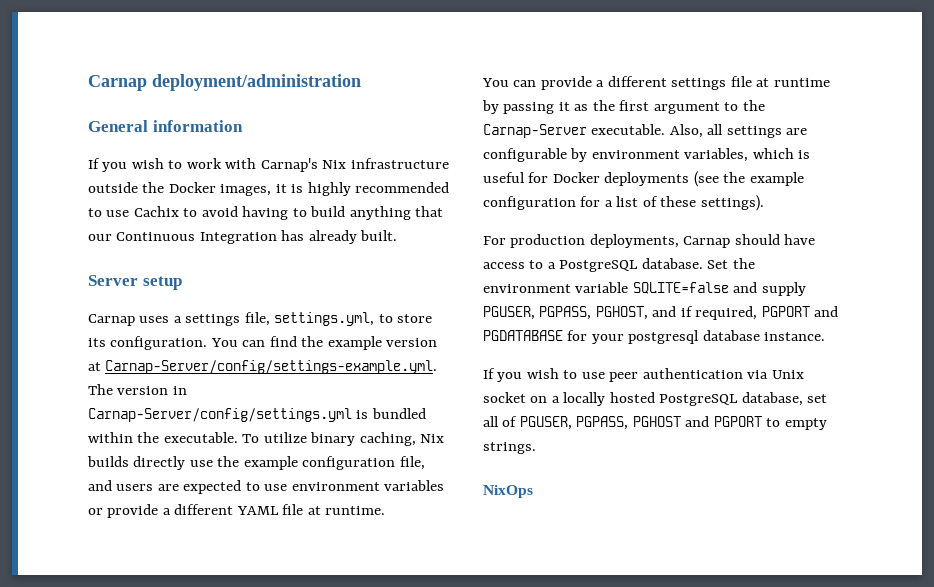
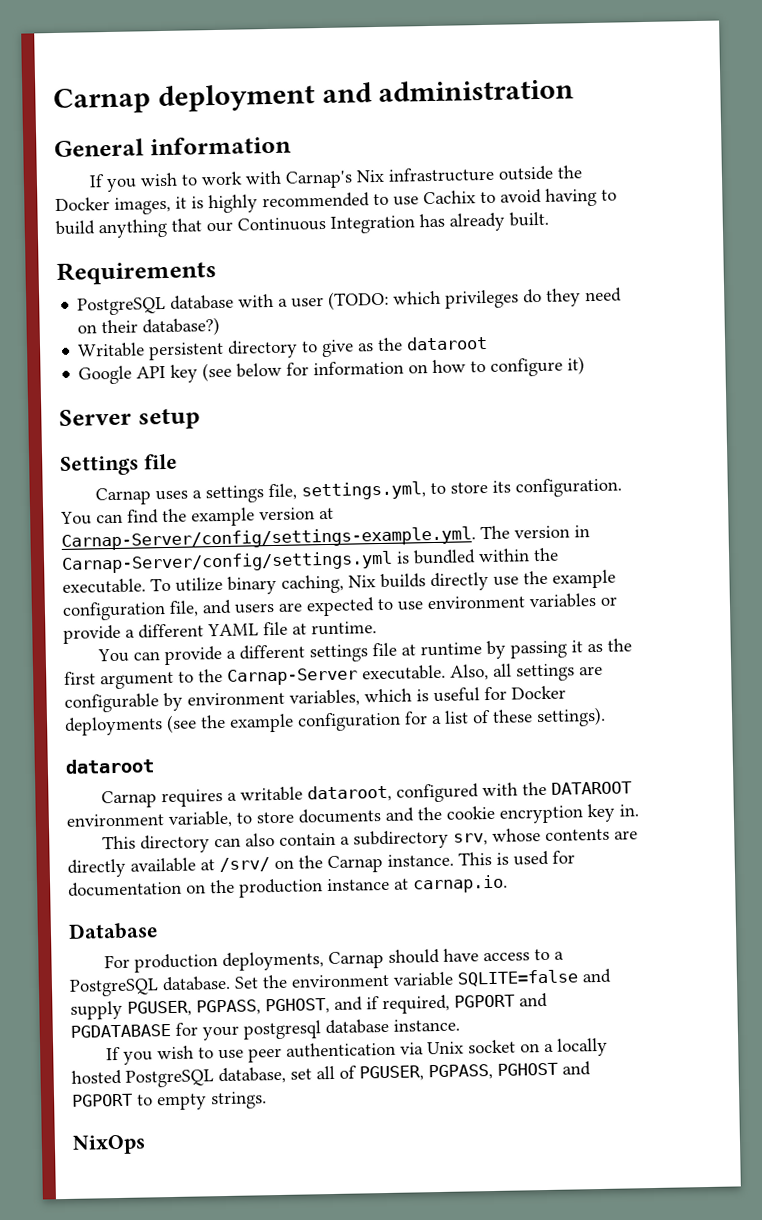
[88,74,361,91] Carnap deployment/administration -> [53,78,575,115] Carnap deployment and administration
(398, 235) none -> [56,260,217,285] [77,287,623,316] [77,316,221,337] [77,335,489,361] [78,356,586,385] // Requirements // PostgreSQL database with a user (TODO: which privileges do they need on their database?) // Writable persistent directory to give as the dataroot // Google API key (see below for information on how to configure it)
(182, 283) none -> [60,453,178,476] // Settings file
(764, 203) none -> [65,758,154,774] [101,781,633,809] [66,803,639,828] [102,828,639,854] [67,850,575,878] [68,874,508,898] [68,922,159,940] // dataroot // Carnap requires a writable dataroot, configured with the DATAROOT environment variable, to store documents and the cookie encryption key in. // This directory can also contain a subdirectory srv, whose contents are directly available at /srv/ on the Carnap instance. This is used for documentation on the production instance at carnap.io. // Database

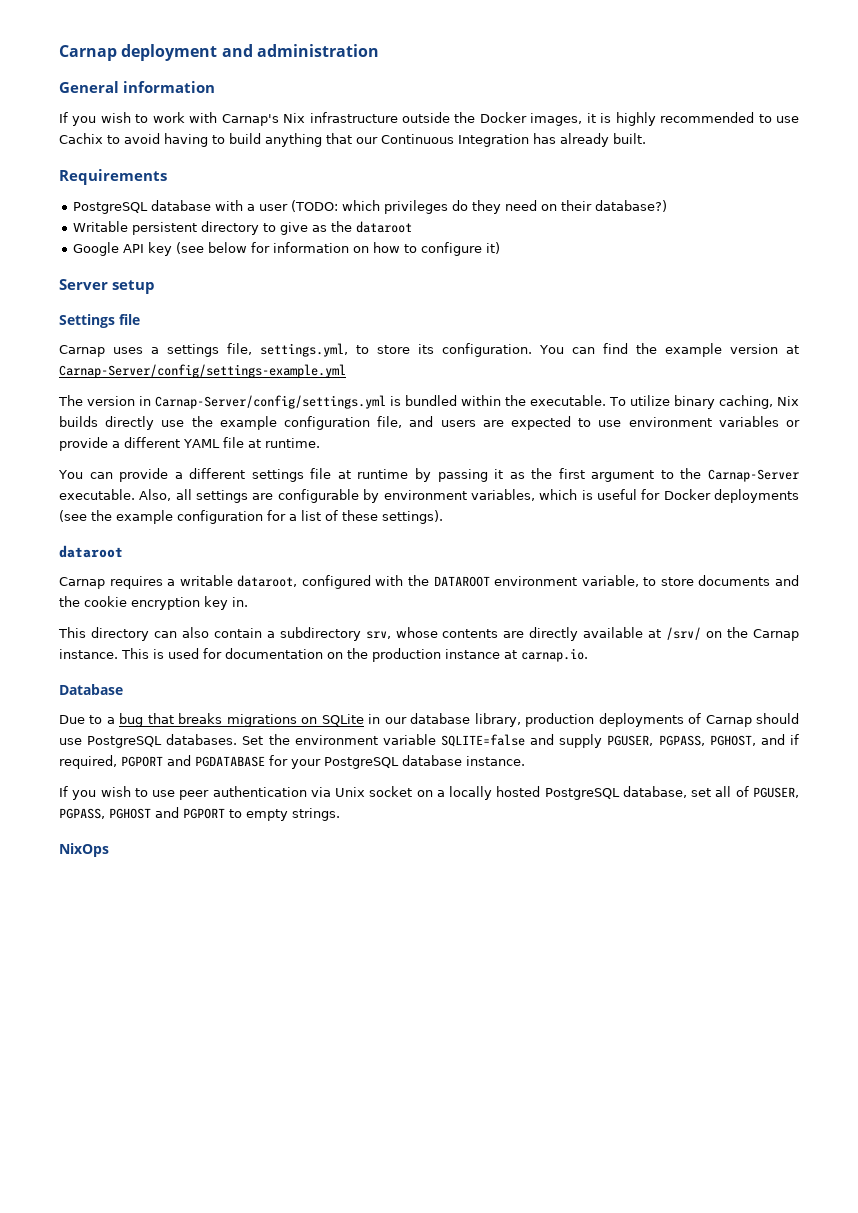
[61,526,476,551] Carnap-Server/config/settings-example.yml. -> [59,364,346,378] Carnap-Server/config/settings-example.yml //
[104,948,565,973] [69,975,231,997] For production deployments, Carnap should have access to a PostgreSQL database. -> [59,713,800,727] [59,734,238,748] Due to a bug that breaks migrations on SQLite in our database library, production deployments of Carnap should use PostgreSQL databases.
[243,1020,321,1040] postgresql -> [324,757,399,769] PostgreSQL

